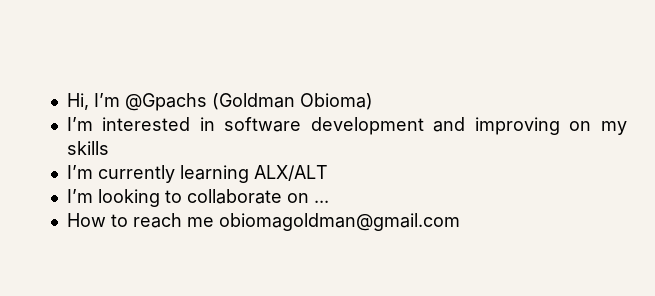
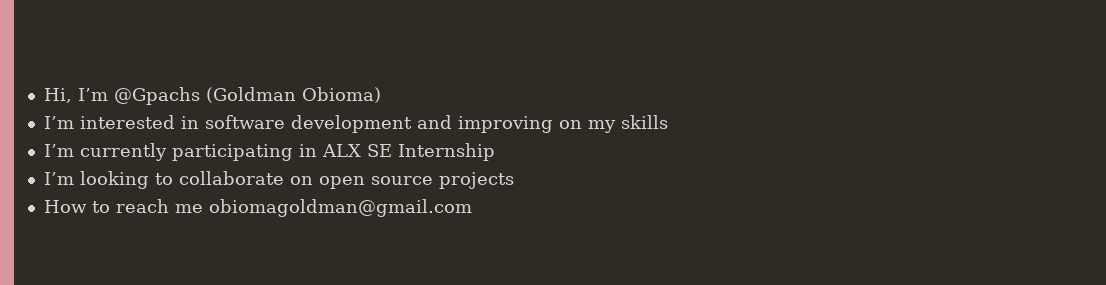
[179,165,328,183] learning ALX/ALT -> [171,143,495,161] participating in ALX SE Internship
[313,200,329,203] ... -> [318,172,514,189] open source projects

